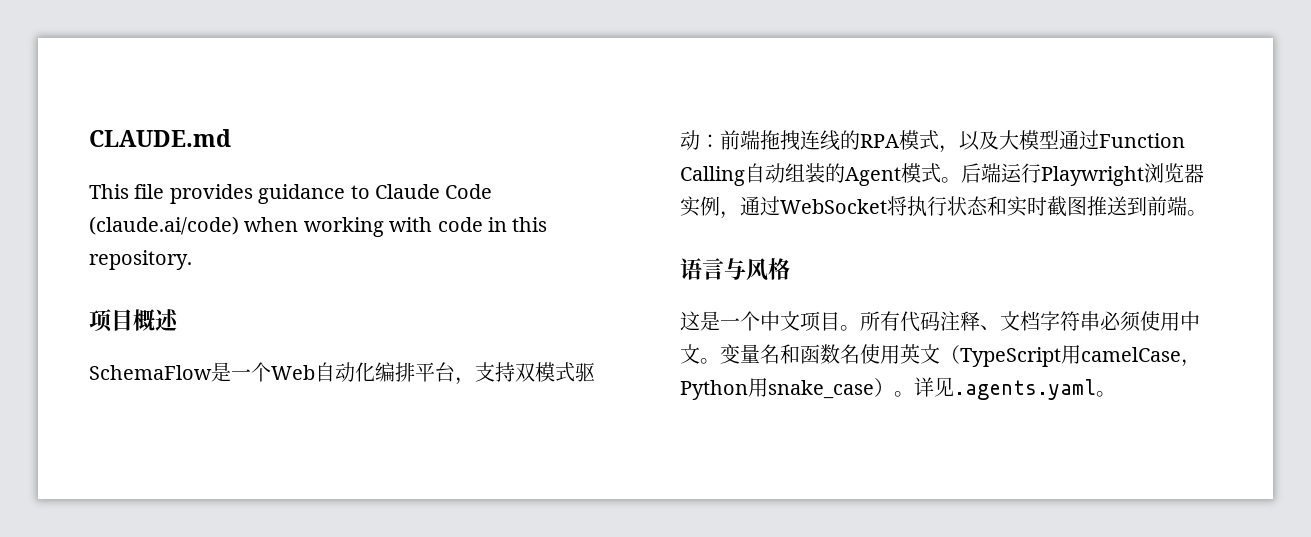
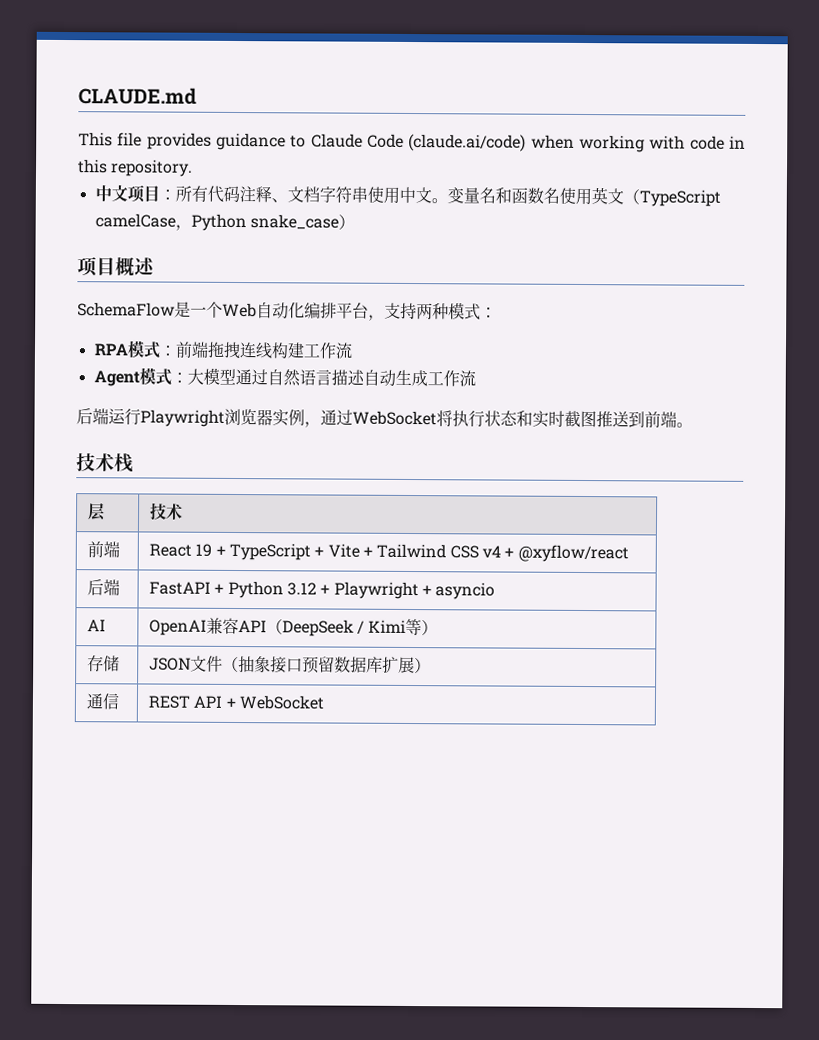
(192, 260) none -> [94,184,721,207] [94,213,355,232] // 中文项目：所有代码注释、文档字符串使用中文。变量名和函数名使用英文（TypeScript camelCase，Python snake_case）
[515,362,595,382] [680,130,1185,153] [680,163,961,186] 双模式驱动：前端拖拽连线的RPA模式，以及大模型通过Function Calling自动组装的Agent模式。 -> [416,302,497,320] [93,340,353,360] [93,367,476,387] 两种模式： // RPA模式：前端拖拽连线构建工作流 // Agent模式：大模型通过自然语言描述自动生成工作流 //
[680,258,790,281] [680,311,1200,332] [680,344,1201,367] [680,377,1116,400] 语言与风格 // 这是一个中文项目。所有代码注释、文档字符串必须使用中文。变量名和函数名使用英文（TypeScript用camelCase，Python用snake_case）。详见.agents.yaml。 -> [76,453,134,473] [87,503,107,521] [149,502,184,520] [87,541,121,558] [149,542,629,563] [87,579,121,596] [149,580,496,600] [87,619,107,632] [149,617,438,637] [87,655,121,672] [149,655,432,674] [86,693,120,710] [148,695,325,710] 技术栈 // 层 | 技术 // 前端 | React 19 + TypeScript + Vite + Tailwind CSS v4 + @xyflow/react // 后端 | FastAPI + Python 3.12 + Playwright + asyncio // AI | OpenAI兼容API（DeepSeek / Kimi等） // 存储 | JSON文件（抽象接口预留数据库扩展） // 通信 | REST API + WebSocket

